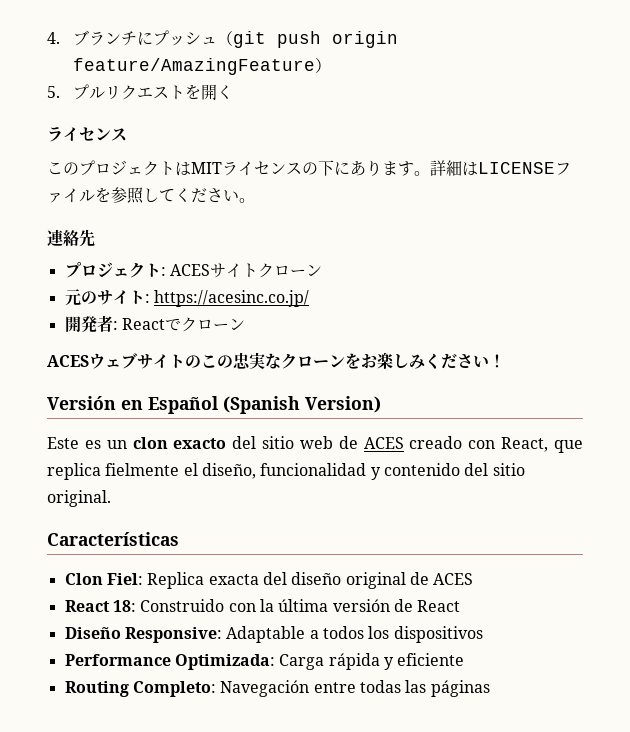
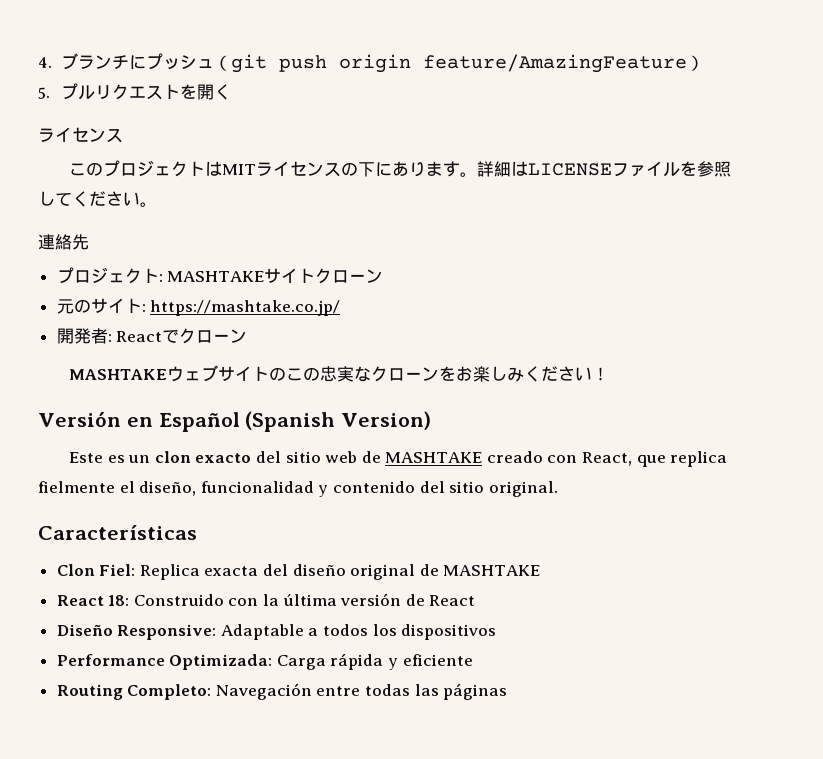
[169,264,210,276] ACES -> [167,271,265,282] MASHTAKE
[153,290,309,307] https://acesinc.co.jp/ -> [150,300,341,316] https://mashtake.co.jp/
[47,355,89,367] ACES -> [68,369,167,380] MASHTAKE
[363,437,404,449] ACES -> [385,452,483,463] MASHTAKE
[433,573,474,585] ACES -> [443,565,541,576] MASHTAKE

